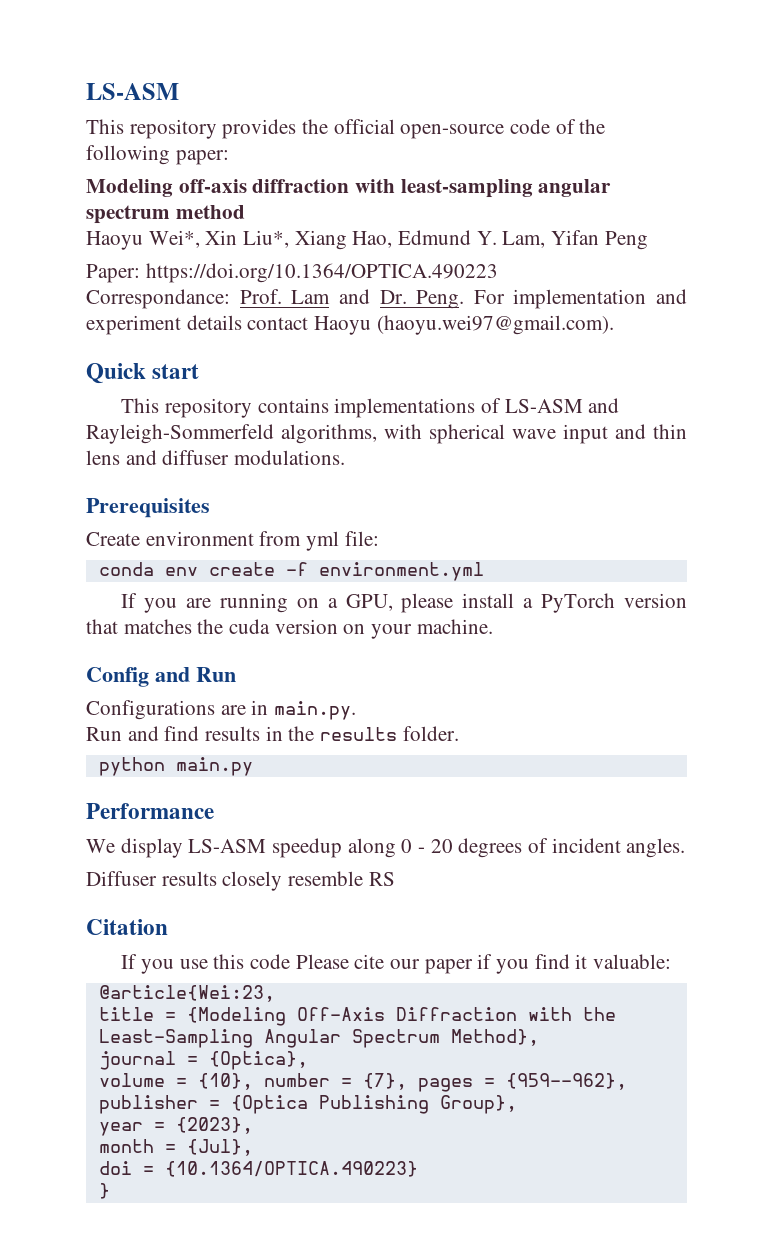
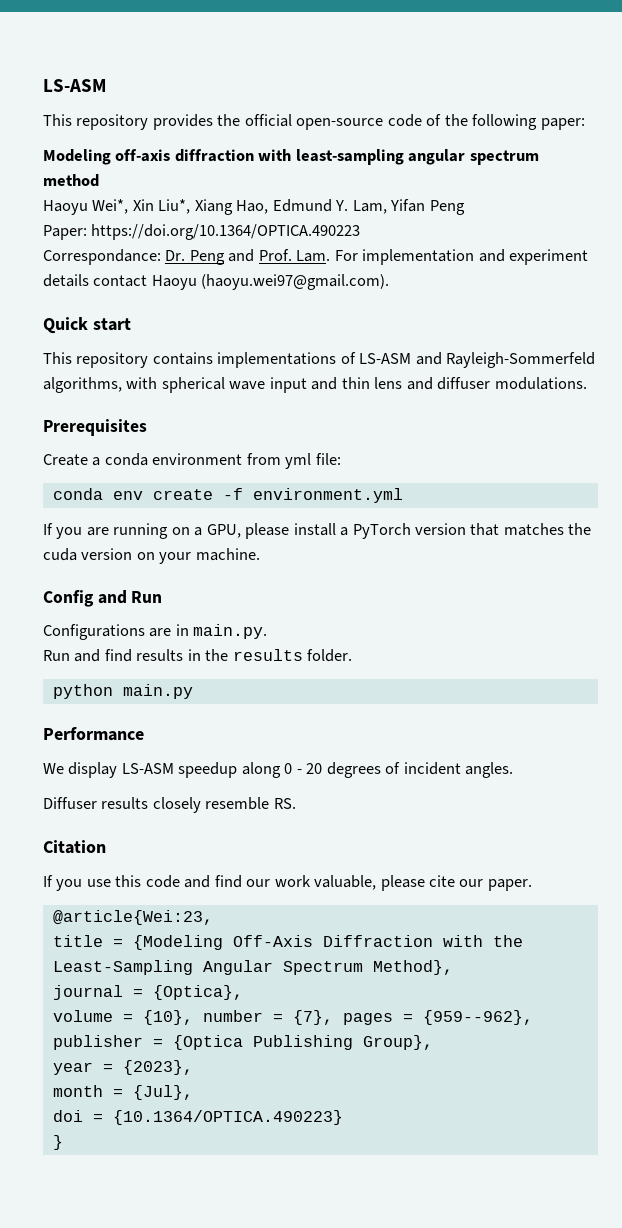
[239,289,465,309] Prof. Lam and Dr. Peng. -> [165,249,331,265] Dr. Peng and Prof. Lam.
(140, 539) none -> [92,453,148,466] a conda
[368,872,395,886] RS -> [273,798,296,809] RS.
[295,954,671,974] Please cite our paper if you find it valuable: -> [184,875,532,891] and find our work valuable, please cite our paper.

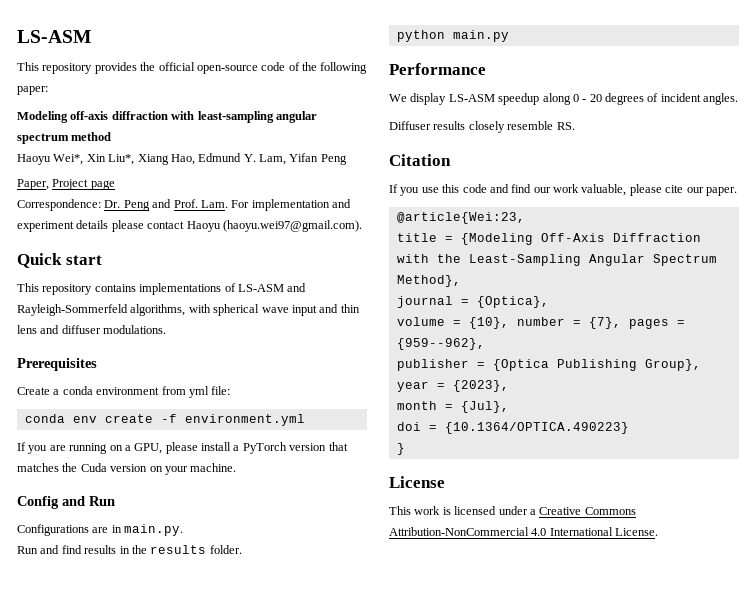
[43,224,361,240] [43,249,161,265] Paper: https://doi.org/10.1364/OPTICA.490223 // Correspondance: -> [17,179,115,190] [17,199,101,211] Paper, Project page // Correspondence:
(89, 280) none -> [111,220,144,232] please
[43,548,77,561] cuda -> [80,463,107,472] Cuda
(63, 1142) none -> [389,476,445,488] [389,506,636,515] [389,527,659,536] // License // This work is licensed under a Creative Commons Attribution-NonCommercial 4.0 International License.

